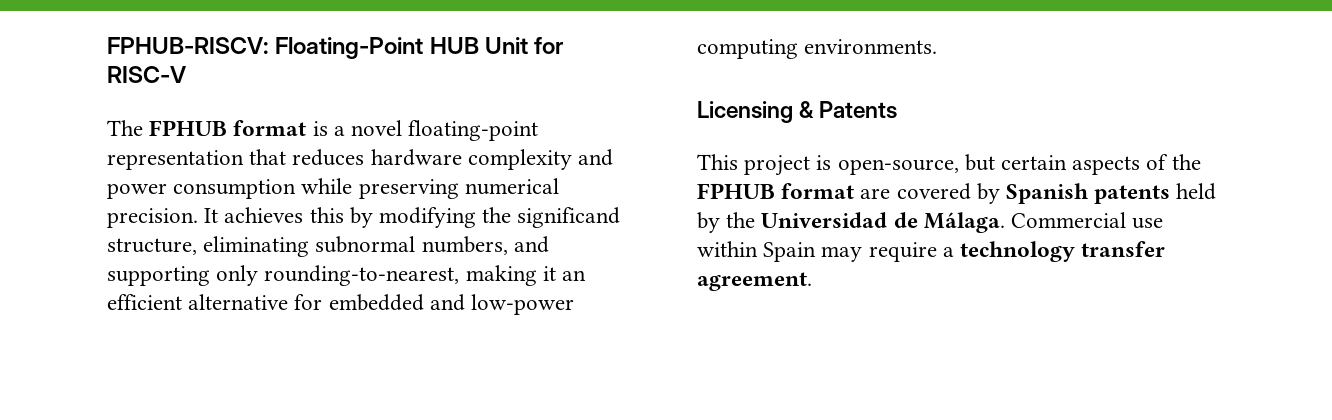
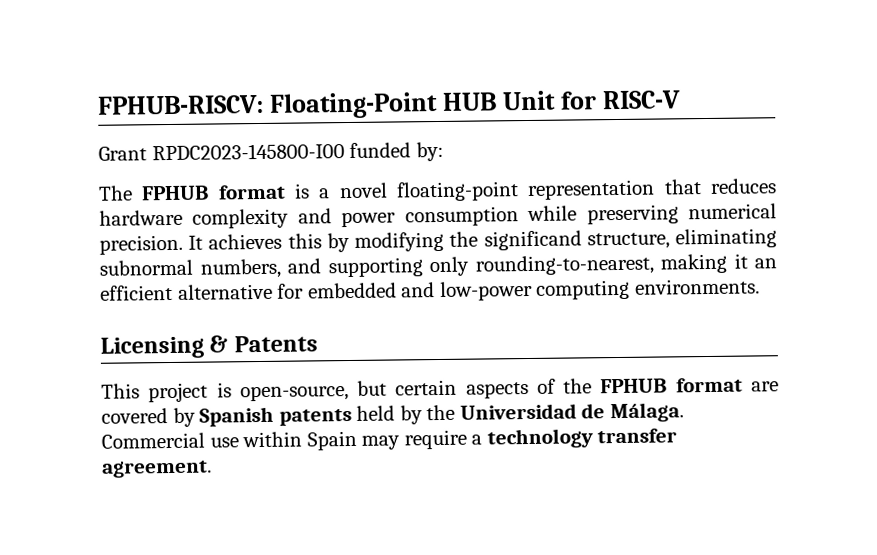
(187, 74) none -> [98,141,444,162] // Grant RPDC2023-145800-I00 funded by:

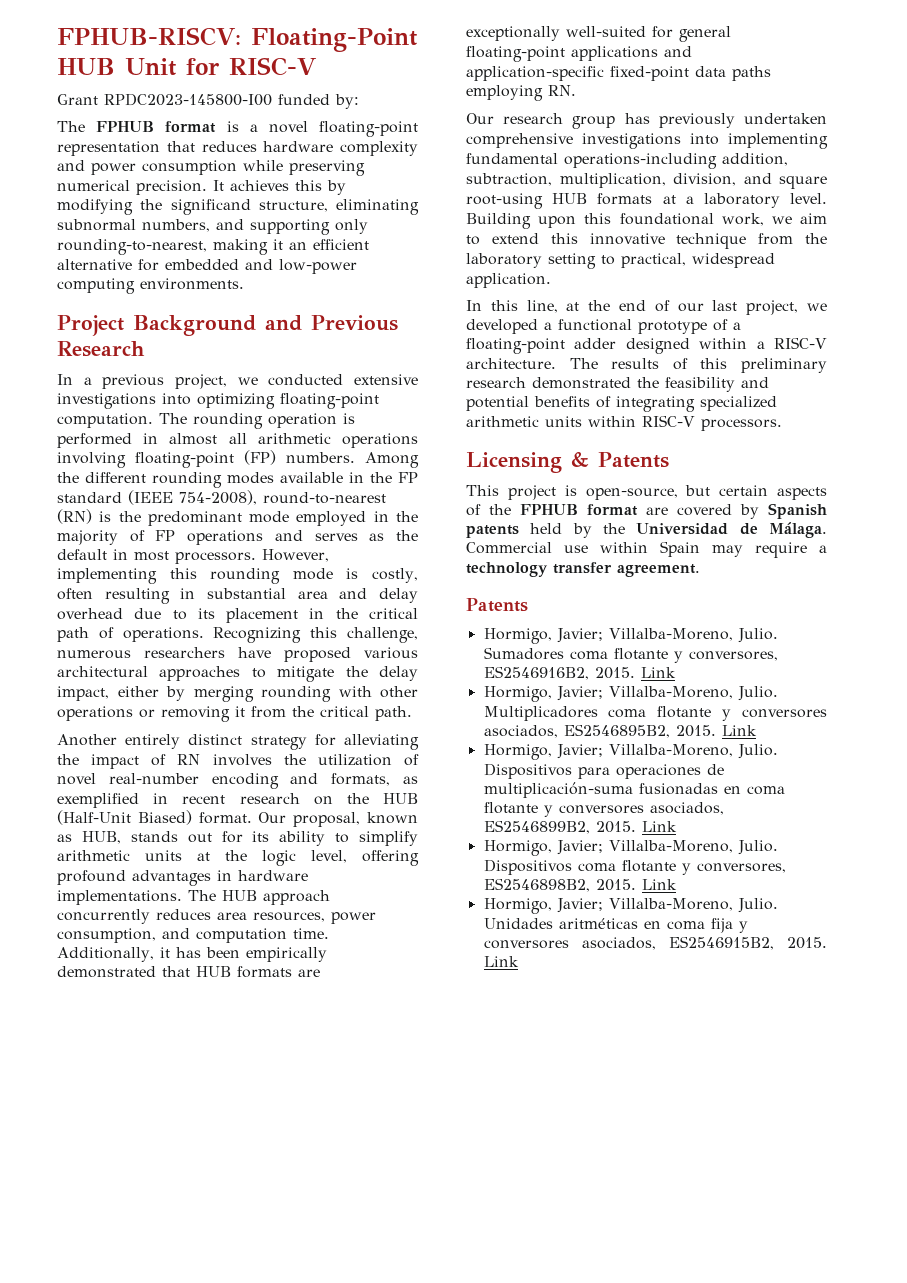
(760, 286) none -> [57,315,398,336] [57,341,145,357] [57,374,418,389] [57,393,379,409] [57,413,355,429] [57,433,418,448] [57,450,419,468] [57,472,418,488] [57,490,386,505] [57,509,418,526] [57,530,419,545] [57,549,329,564] [57,568,419,584] [57,588,418,604] [57,608,418,623] [57,627,419,643] [57,647,418,662] [57,666,418,682] [57,686,418,702] [57,706,412,722] [57,734,419,750] [57,754,419,769] [57,773,419,789] [57,793,419,808] [57,810,419,827] [57,831,418,846] [57,850,419,866] [57,870,308,886] [57,890,330,905] [57,909,376,924] [57,928,329,943] [57,947,327,962] [57,966,320,978] [466,26,731,42] [466,46,692,62] [466,66,771,81] [466,85,576,101] [466,113,827,129] [466,133,828,149] [466,153,788,169] [466,173,827,189] [466,193,827,209] [466,213,827,229] [466,233,827,249] [466,253,775,269] [466,273,551,288] [466,300,827,315] [466,319,741,334] [466,337,827,354] [466,358,827,373] [466,377,769,392] [466,396,777,412] [466,415,782,431] // Project Background and Previous Research // In a previous project, we conducted extensive investigations into optimizing floating-point computation. The rounding operation is performed in almost all arithmetic operations involving floating-point (FP) numbers. Among the different rounding modes available in the FP standard (IEEE 754-2008), round-to-nearest (RN) is the predominant mode employed in the majority of FP operations and serves as the default in most processors. However, implementing this rounding mode is costly, often resulting in substantial area and delay overhead due to its placement in the critical path of operations. Recognizing this challenge, numerous researchers have proposed various architectural approaches to mitigate the delay impact, either by merging rounding with other operations or removing it from the critical path. // Another entirely distinct strategy for alleviating the impact of RN involves the utilization of novel real-number encoding and formats, as exemplified in recent research on the HUB (Half-Unit Biased) format. Our proposal, known as HUB, stands out for its ability to simplify arithmetic units at the logic level, offering profound advantages in hardware implementations. The HUB approach concurrently reduces area resources, power consumption, and computation time. Additionally, it has been empirically demonstrated that HUB formats are exceptionally well-suited for general floating-point applications and application-specific fixed-point data paths employing RN. // Our research group has previously undertaken comprehensive investigations into implementing fundamental operations-including addition, subtraction, multiplication, division, and square root-using HUB formats at a laboratory level. Building upon this foundational work, we aim to extend this innovative technique from the laboratory setting to practical, widespread application. // In this line, at the end of our last project, we developed a functional prototype of a floating-point adder designed within a RISC-V architecture. The results of this preliminary research demonstrated the feasibility and potential benefits of integrating specialized arithmetic units within RISC-V processors.
(212, 469) none -> [466,598,528,612] [483,628,778,644] [483,647,778,663] [483,666,676,680] [483,686,778,702] [483,706,827,721] [483,724,757,738] [483,744,778,760] [483,763,724,779] [483,782,785,798] [483,802,724,817] [483,820,677,834] [483,840,778,856] [483,859,786,875] [483,878,677,892] [483,898,778,914] [483,918,748,933] [483,936,827,950] [483,956,519,967] // Patents // Hormigo, Javier; Villalba-Moreno, Julio. Sumadores coma flotante y conversores, ES2546916B2, 2015. Link // Hormigo, Javier; Villalba-Moreno, Julio. Multiplicadores coma flotante y conversores asociados, ES2546895B2, 2015. Link // Hormigo, Javier; Villalba-Moreno, Julio. Dispositivos para operaciones de multiplicación-suma fusionadas en coma flotante y conversores asociados, ES2546899B2, 2015. Link // Hormigo, Javier; Villalba-Moreno, Julio. Dispositivos coma flotante y conversores, ES2546898B2, 2015. Link // Hormigo, Javier; Villalba-Moreno, Julio. Unidades aritméticas en coma fija y conversores asociados, ES2546915B2, 2015. Link

